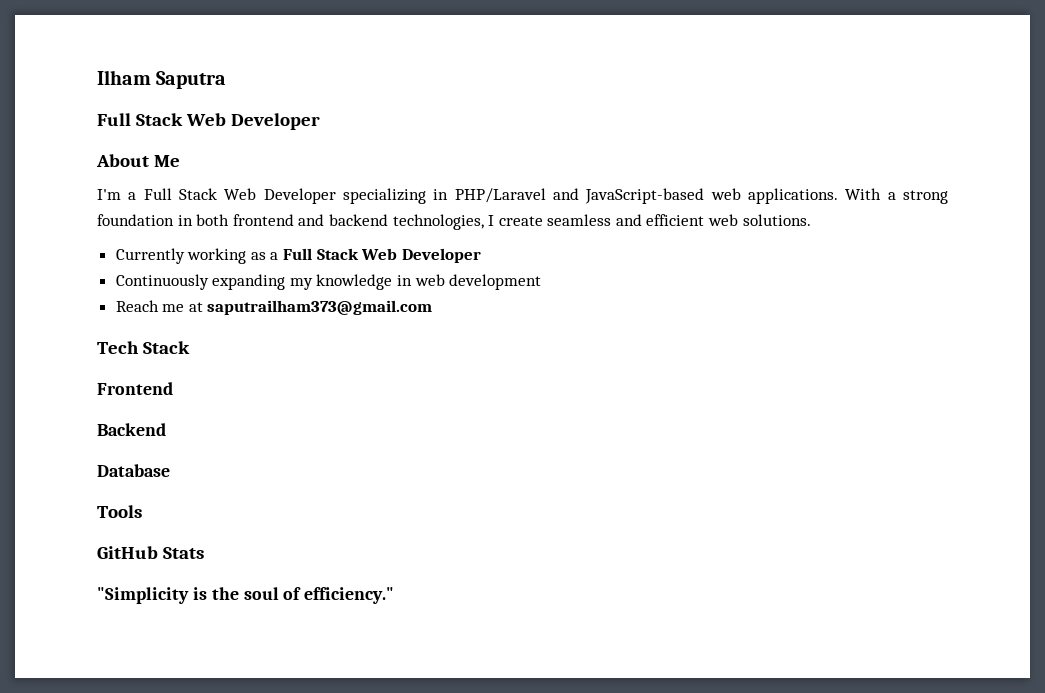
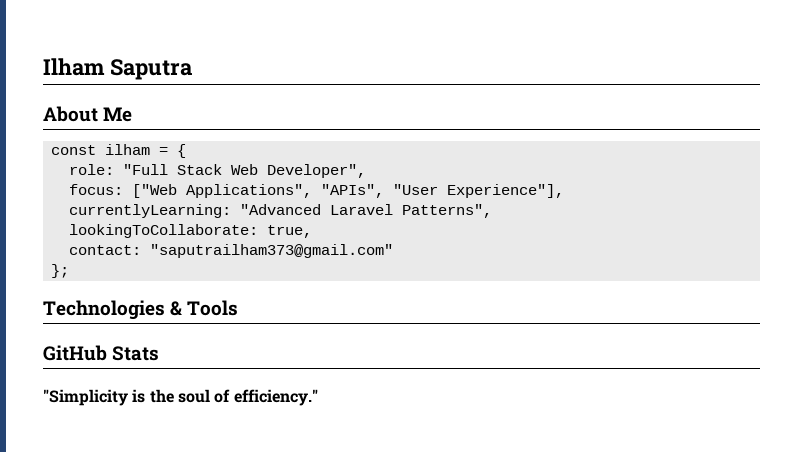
[97,113,320,130] [96,154,180,167] [97,188,949,204] [97,214,811,230] [115,248,481,264] [115,274,542,290] [115,300,433,315] [97,341,190,354] [97,382,173,395] [97,423,166,436] [97,464,170,477] Full Stack Web Developer // About Me // I'm a Full Stack Web Developer specializing in PHP/Laravel and JavaScript-based web applications. With a strong foundation in both frontend and backend technologies, I create seamless and efficient web solutions. // Currently working as a Full Stack Web Developer // Continuously expanding my knowledge in web development // Reach me at saputrailham373@gmail.com // Tech Stack // Frontend // Backend // Database // -> [43,106,133,122] [51,144,187,158] [69,164,367,178] [69,184,565,198] [69,204,493,218] [69,224,313,238] [69,244,394,258] [51,264,70,278] [43,300,183,320] About Me // const ilham = { // role: "Full Stack Web Developer", // focus: ["Web Applications", "APIs", "User Experience"], // currentlyLearning: "Advanced Laravel Patterns", // lookingToCollaborate: true, // contact: "saputrailham373@gmail.com" // }; // Technologies &

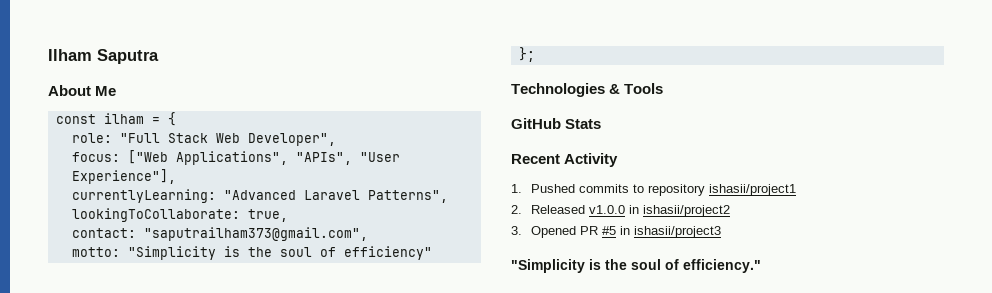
[150,244,394,258] "saputrailham373@gmail.com" -> [143,227,368,241] [71,246,432,260] "saputrailham373@gmail.com", // motto: "Simplicity is the soul of efficiency"
(160, 353) none -> [511,153,619,167] [511,184,796,196] [511,205,730,217] [511,226,721,238] // Recent Activity // 1. Pushed commits to repository ishasii/project1 // 2. Released v1.0.0 in ishasii/project2 // 3. Opened PR #5 in ishasii/project3

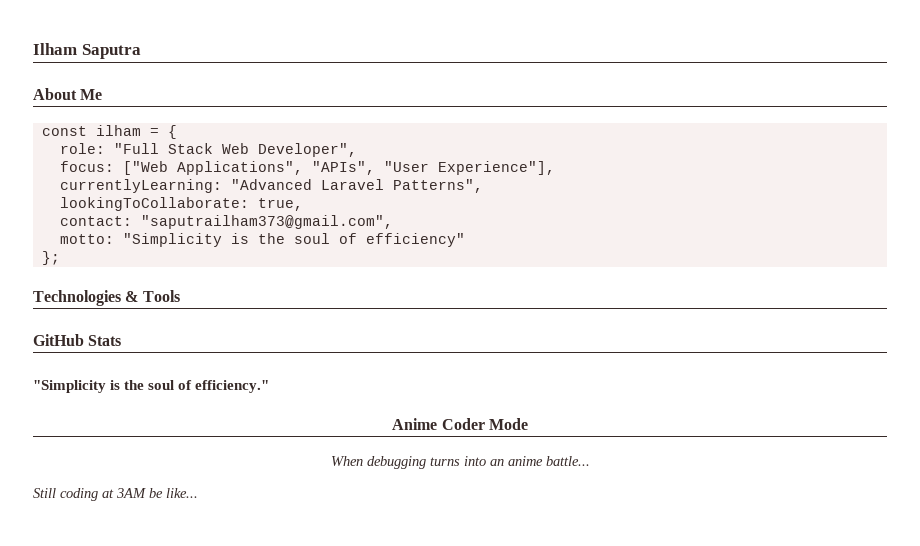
[511,153,619,167] [511,184,796,196] [511,205,730,217] [511,226,721,238] // Recent Activity // 1. Pushed commits to repository ishasii/project1 // 2. Released v1.0.0 in ishasii/project2 // 3. Opened PR #5 in ishasii/project3 -> (122, 340) none
(761, 266) none -> [392,418,528,430] [330,456,590,469] [33,488,198,501] // Anime Coder Mode // When debugging turns into an anime battle... // Still coding at 3AM be like...

